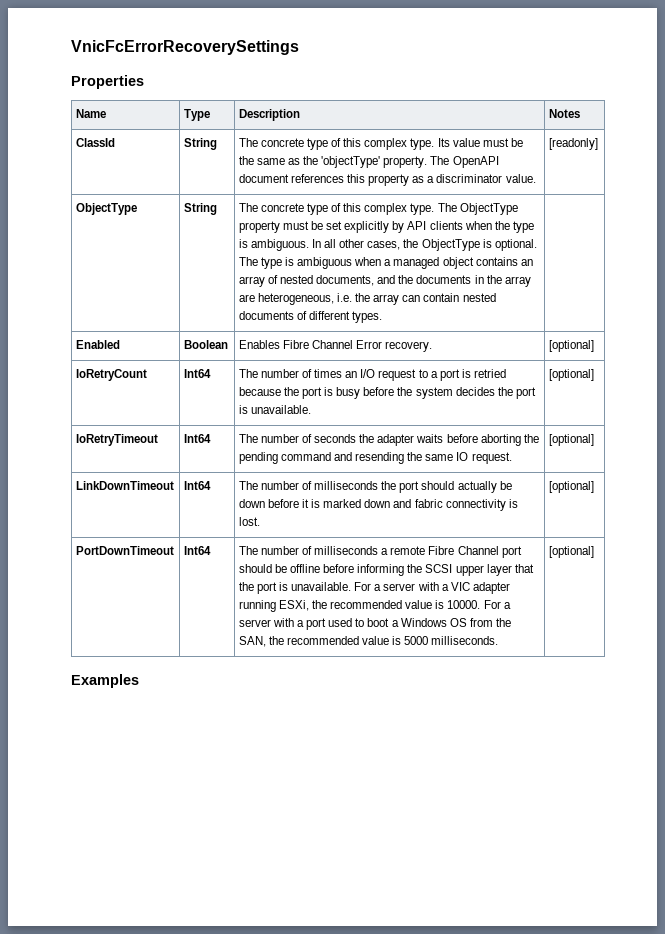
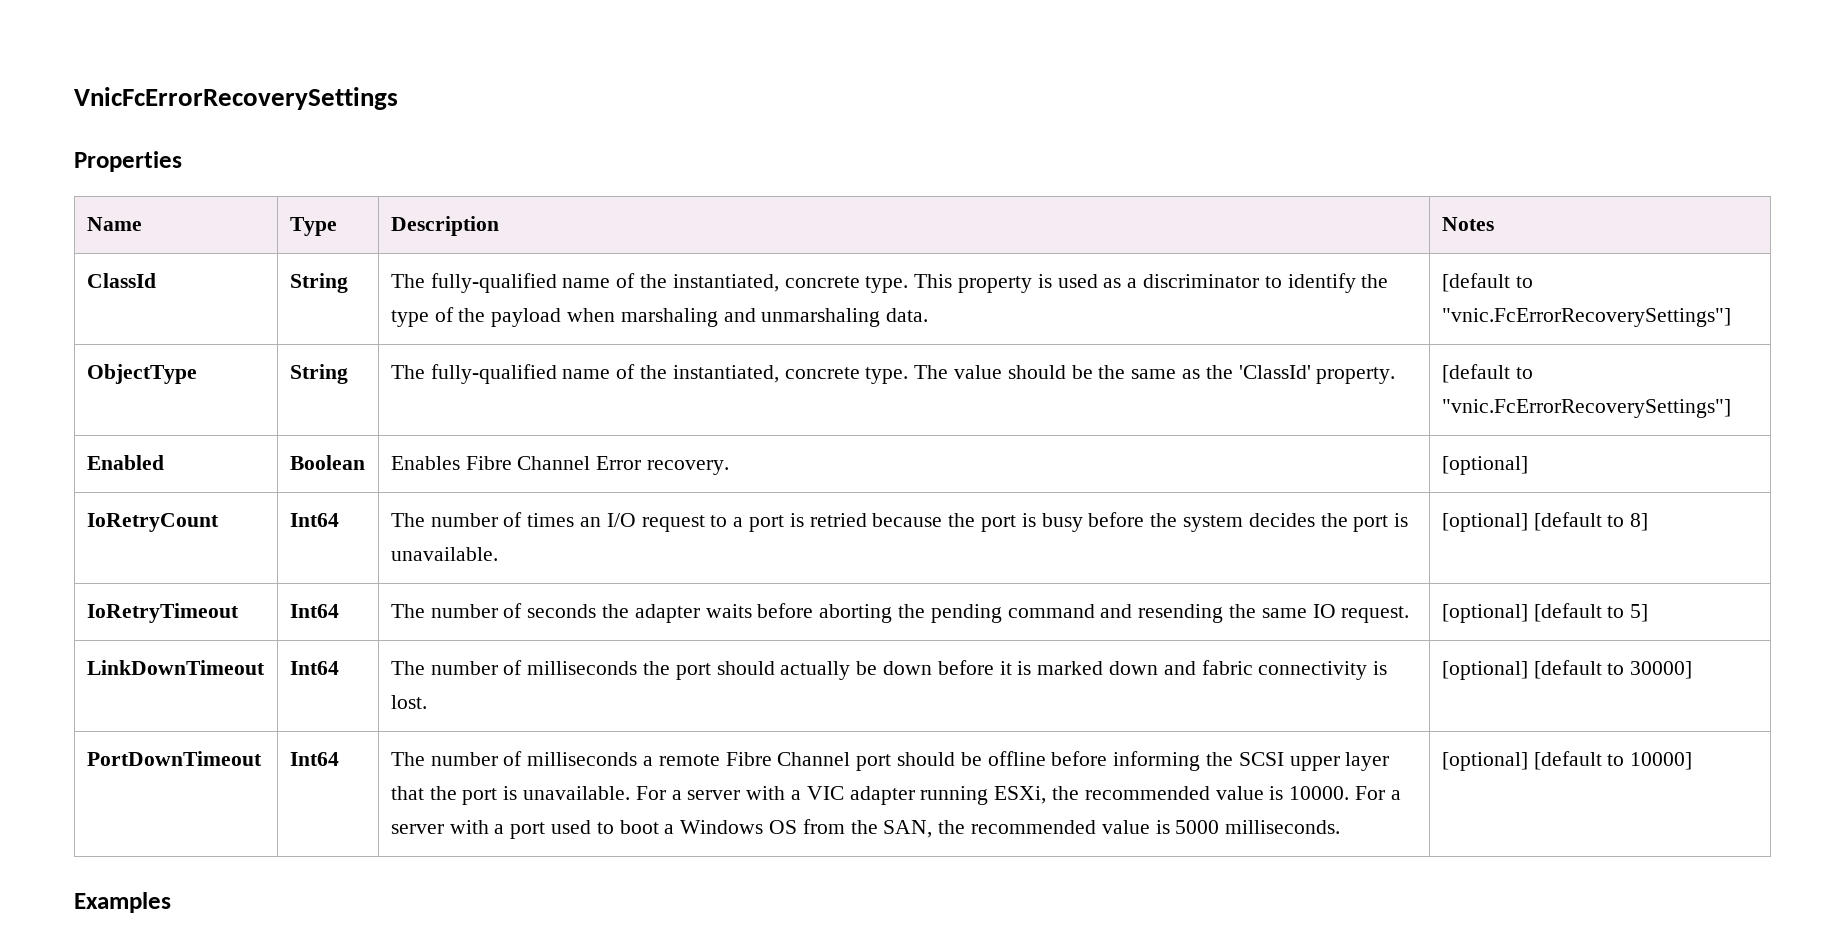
[260,138,523,150] [238,156,499,168] [238,174,536,186] [548,138,598,150] [75,203,137,215] [183,203,217,215] [238,203,518,215] [238,221,534,233] [238,239,537,251] [238,257,533,269] [238,275,531,287] [238,293,496,305] [238,311,383,323] concrete type of this complex type. Its value must be the same as the 'objectType' property. The OpenAPI document references this property as a discriminator value. | [readonly] // ObjectType | String | The concrete type of this complex type. The ObjectType property must be set explicitly by API clients when the type is ambiguous. In all other cases, the ObjectType is optional. The type is ambiguous when a managed object contains an array of nested documents, and the documents in the array are heterogeneous, i.e. the array can contain nested documents of different types. | -> [430,273,1389,293] [390,307,929,327] [1441,273,1533,292] [1441,308,1731,327] [86,364,197,384] [289,364,348,384] [390,364,1396,384] [1441,364,1533,383] [1441,399,1731,418] fully-qualified name of the instantiated, concrete type. This property is used as a discriminator to identify the type of the payload when marshaling and unmarshaling data. | [default to "vnic.FcErrorRecoverySettings"] // ObjectType | String | The fully-qualified name of the instantiated, concrete type. The value should be the same as the 'ClassId' property. | [default to "vnic.FcErrorRecoverySettings"]
(594, 375) none -> [1533,512,1649,531] [default to 8]
(594, 440) none -> [1533,603,1649,622] [default to 5]
(594, 487) none -> [1533,660,1693,679] [default to 30000]
(594, 552) none -> [1533,751,1693,770] [default to 10000]

